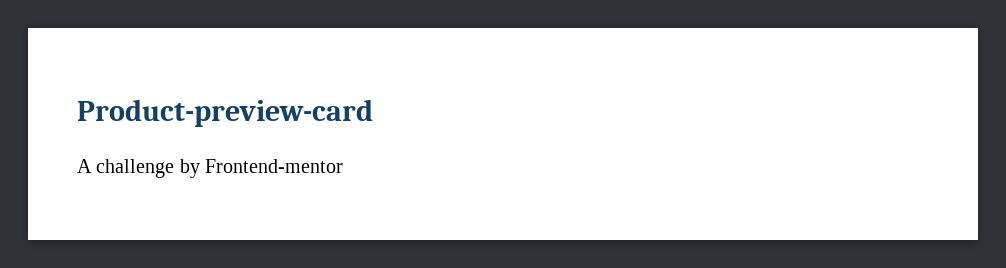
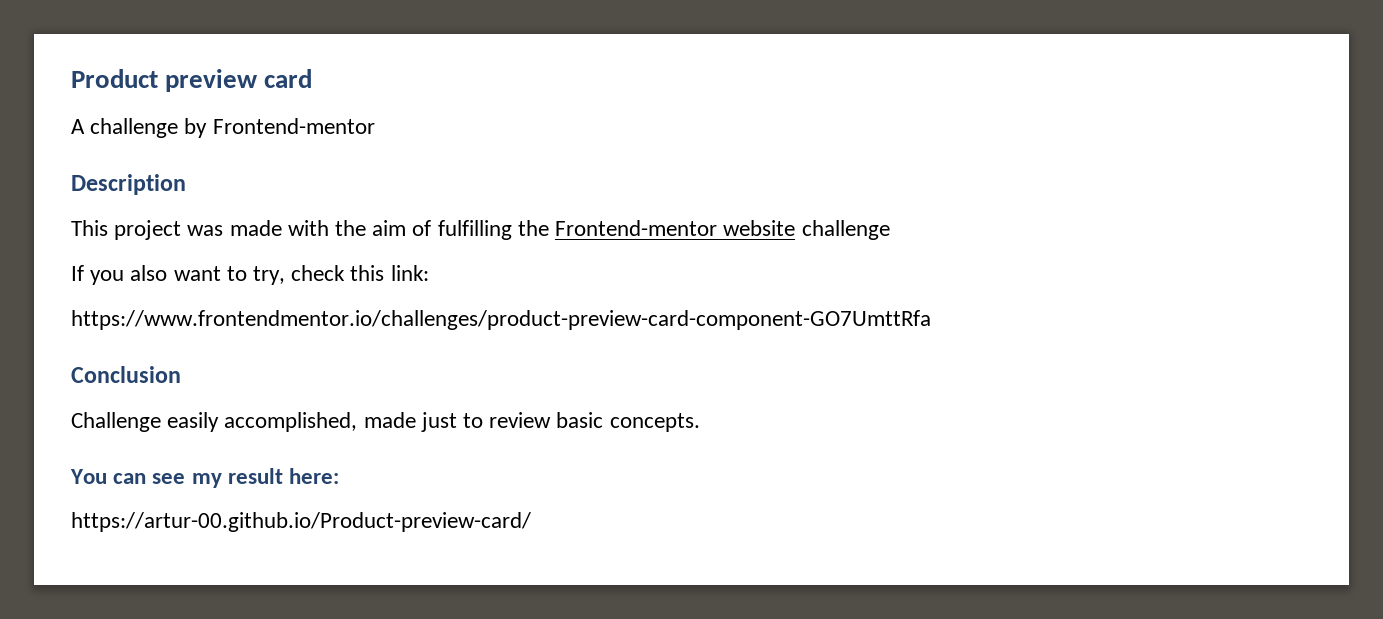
[77,99,373,127] Product-preview-card -> [71,69,313,92] Product preview card
(344, 166) none -> [71,174,186,195] [71,220,890,240] [71,265,429,285] [71,310,931,330] [71,366,181,383] [71,412,700,432] [70,468,340,488] [71,512,531,532] // Description // This project was made with the aim of fulfilling the Frontend-mentor website challenge // If you also want to try, check this link: // https://www.frontendmentor.io/challenges/product-preview-card-component-GO7UmttRfa // Conclusion // Challenge easily accomplished, made just to review basic concepts. // You can see my result here: // https://artur-00.github.io/Product-preview-card/

